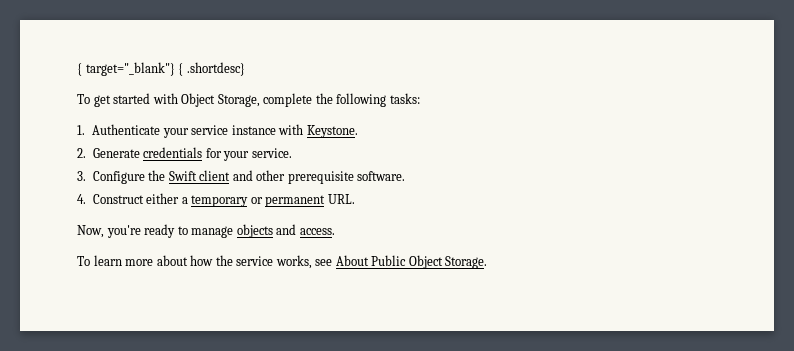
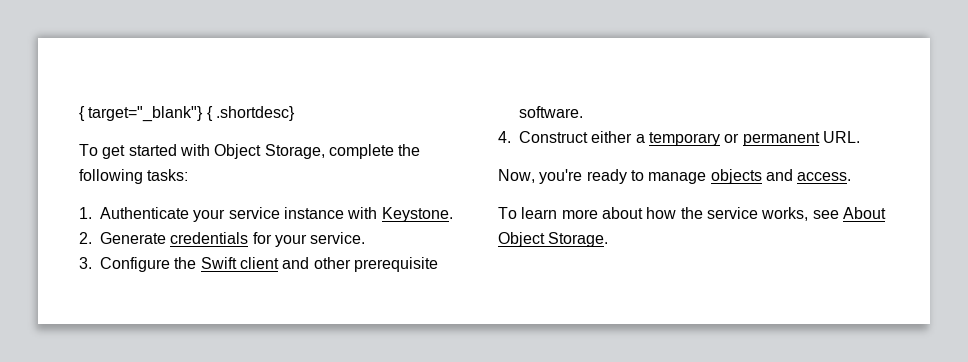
[371,255,407,266] Public -> (886, 213) none

